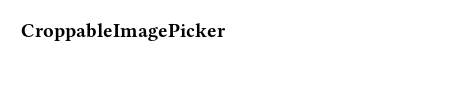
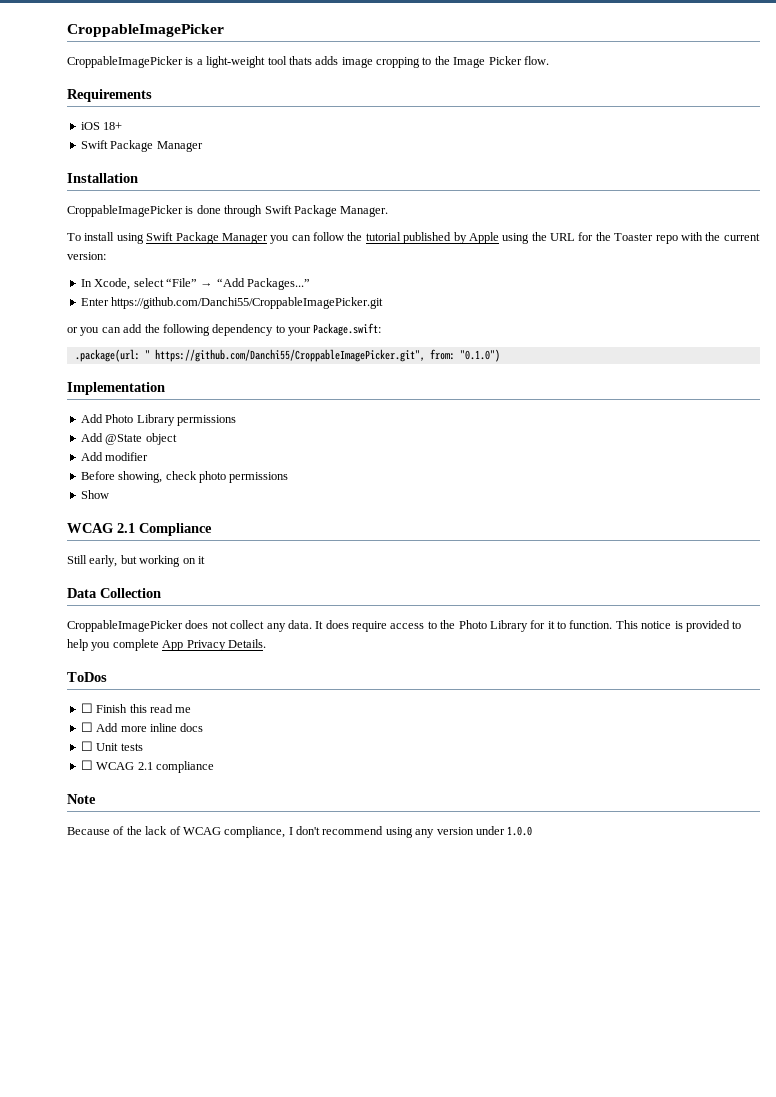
[21,23,226,41] CroppableImagePicker -> [67,24,224,37] [67,56,549,68] [67,89,152,102] [80,122,123,130] [80,140,203,152] [67,173,138,183] [67,205,389,217] [67,232,760,244] [67,252,106,260] [80,278,310,290] [80,297,384,309] [67,323,382,336] [74,349,500,362] [67,382,165,395] [80,414,236,426] [80,433,177,445] [80,452,149,461] [80,471,289,483] [80,490,109,499] [67,523,212,536] [67,555,205,567] [67,588,161,598] [67,620,742,632] [67,639,266,651] [67,672,107,682] [80,703,192,713] [80,722,204,732] [80,741,143,751] [80,760,214,773] [67,794,96,804] [67,826,533,838] CroppableImagePicker // CroppableImagePicker is a light-weight tool thats adds image cropping to the Image Picker flow. // Requirements // iOS 18+ // Swift Package Manager // Installation // CroppableImagePicker is done through Swift Package Manager. // To install using Swift Package Manager you can follow the tutorial published by Apple using the URL for the Toaster repo with the current version: // In Xcode, select “File” → “Add Packages...” // Enter https://github.com/Danchi55/CroppableImagePicker.git // or you can add the following dependency to your Package.swift: // .package(url: " https://github.com/Danchi55/CroppableImagePicker.git", from: "0.1.0") // Implementation // Add Photo Library permissions // Add @State object // Add modifier // Before showing, check photo permissions // Show // WCAG 2.1 Compliance // Still early, but working on it // Data Collection // CroppableImagePicker does not collect any data. It does require access to the Photo Library for it to function. This notice is provided to help you complete App Privacy Details. // ToDos // ☐ Finish this read me // ☐ Add more inline docs // ☐ Unit tests // ☐ WCAG 2.1 compliance // Note // Because of the lack of WCAG compliance, I don't recommend using any version under 1.0.0

